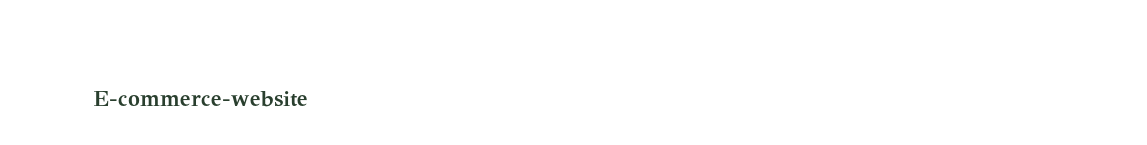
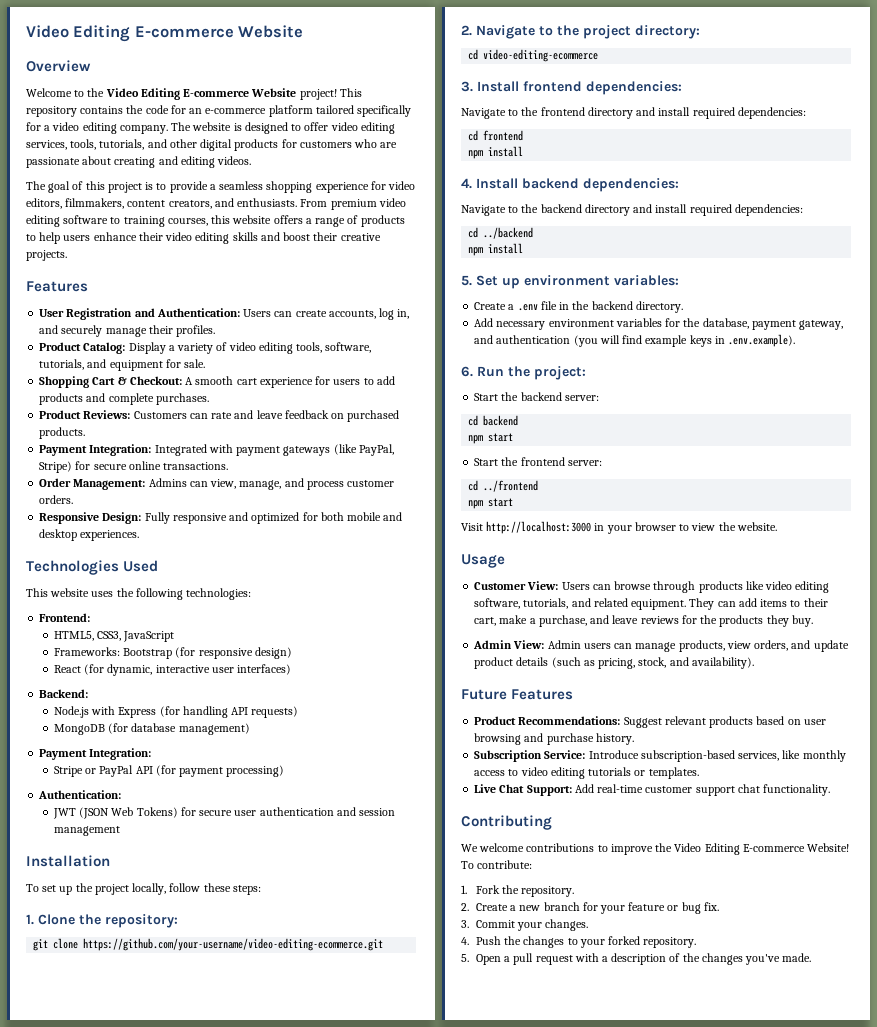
[93,91,308,107] E-commerce-website -> [26,25,304,42] [26,60,91,72] [26,88,362,100] [26,105,412,117] [26,122,395,134] [26,139,398,151] [26,156,252,168] [26,181,416,193] [26,198,406,210] [26,215,405,227] [26,232,381,244] [26,250,67,261] [26,281,88,292] [39,308,410,320] [39,325,216,337] [39,342,372,354] [39,359,206,371] [39,376,395,388] [39,393,209,405] [39,410,400,422] [39,427,86,439] [39,444,394,456] [39,461,229,473] [39,478,395,490] [39,495,74,504] [39,512,403,524] [39,529,140,541] [26,560,159,575] [26,588,252,600] [39,613,91,622] [54,631,175,642] [54,647,292,659] [54,664,292,676] [39,689,89,698] [54,706,299,718] [54,723,250,735] [39,748,152,760] [54,765,285,777] [38,790,122,799] [53,807,396,819] [54,826,121,836] [26,855,110,867] [26,883,261,895] [26,914,178,928] [33,938,384,951] [461,25,700,39] [468,49,599,62] [461,81,682,95] [461,107,806,119] [468,130,524,141] [468,146,524,159] [461,178,679,192] [461,204,803,216] [468,227,534,239] [468,243,524,256] [461,275,679,289] [474,301,683,313] [474,318,844,330] [474,334,796,347] [461,366,586,380] [474,392,599,401] [468,415,519,426] [468,433,514,444] [474,457,602,466] [468,480,539,492] [468,498,514,509] [461,521,777,534] [461,554,505,568] [474,581,830,593] [474,598,828,610] [474,615,813,627] [473,640,849,652] [474,657,754,669] [461,689,574,700] [474,716,826,728] [474,733,634,745] [474,750,846,762] [474,767,699,779] [474,784,831,796] [461,815,552,830] [461,843,850,855] [461,860,533,869] [461,885,575,897] [461,902,719,914] [461,919,589,931] [461,936,697,948] [461,953,812,965] Video Editing E-commerce Website // Overview // Welcome to the Video Editing E-commerce Website project! This repository contains the code for an e-commerce platform tailored specifically for a video editing company. The website is designed to offer video editing services, tools, tutorials, and other digital products for customers who are passionate about creating and editing videos. // The goal of this project is to provide a seamless shopping experience for video editors, filmmakers, content creators, and enthusiasts. From premium video editing software to training courses, this website offers a range of products to help users enhance their video editing skills and boost their creative projects. // Features // User Registration and Authentication: Users can create accounts, log in, and securely manage their profiles. // Product Catalog: Display a variety of video editing tools, software, tutorials, and equipment for sale. // Shopping Cart & Checkout: A smooth cart experience for users to add products and complete purchases. // Product Reviews: Customers can rate and leave feedback on purchased products. // Payment Integration: Integrated with payment gateways (like PayPal, Stripe) for secure online transactions. // Order Management: Admins can view, manage, and process customer orders. // Responsive Design: Fully responsive and optimized for both mobile and desktop experiences. // Technologies Used // This website uses the following technologies: // Frontend: // HTML5, CSS3, JavaScript // Frameworks: Bootstrap (for responsive design) // React (for dynamic, interactive user interfaces) // Backend: // Node.js with Express (for handling API requests) // MongoDB (for database management) // Payment Integration: // Stripe or PayPal API (for payment processing) // Authentication: // JWT (JSON Web Tokens) for secure user authentication and session management // Installation // To set up the project locally, follow these steps: // 1. Clone the repository: // git clone https://github.com/your-username/video-editing-ecommerce.git // 2. Navigate to the project directory: // cd video-editing-ecommerce // 3. Install frontend dependencies: // Navigate to the frontend directory and install required dependencies: // cd frontend // npm install // 4. Install backend dependencies: // Navigate to the backend directory and install required dependencies: // cd ../backend // npm install // 5. Set up environment variables: // Create a .env file in the backend directory. // Add necessary environment variables for the database, payment gateway, and authentication (you will find example keys in .env.example). // 6. Run the project: // Start the backend server: // cd backend // npm start // Start the frontend server: // cd ../frontend // npm start // Visit http://localhost:3000 in your browser to view the website. // Usage // Customer View: Users can browse through products like video editing software, tutorials, and related equipment. They can add items to their cart, make a purchase, and leave reviews for the products they buy. // Admin View: Admin users can manage products, view orders, and update product details (such as pricing, stock, and availability). // Future Features // Product Recommendations: Suggest relevant products based on user browsing and purchase history. // Subscription Service: Introduce subscription-based services, like monthly access to video editing tutorials or templates. // Live Chat Support: Add real-time customer support chat functionality. // Contributing // We welcome contributions to improve the Video Editing E-commerce Website! To contribute: // 1. Fork the repository. // 2. Create a new branch for your feature or bug fix. // 3. Commit your changes. // 4. Push the changes to your forked repository. // 5. Open a pull request with a description of the changes you've made.

